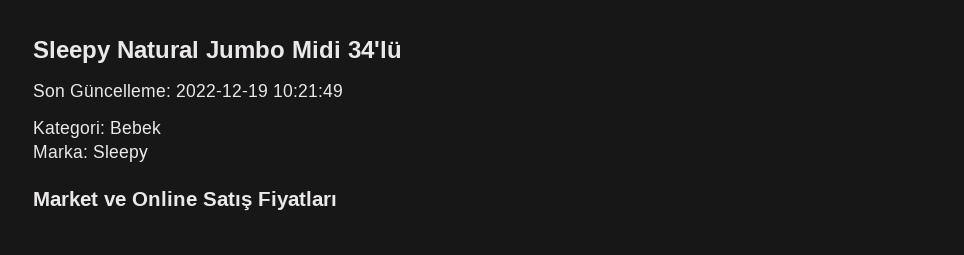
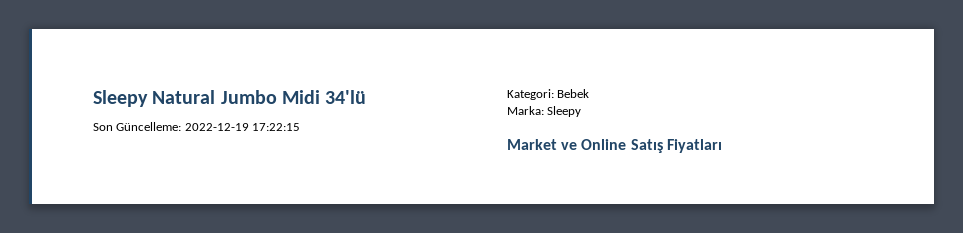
[273,84,343,97] 10:21:49 -> [252,123,301,131] 17:22:15

